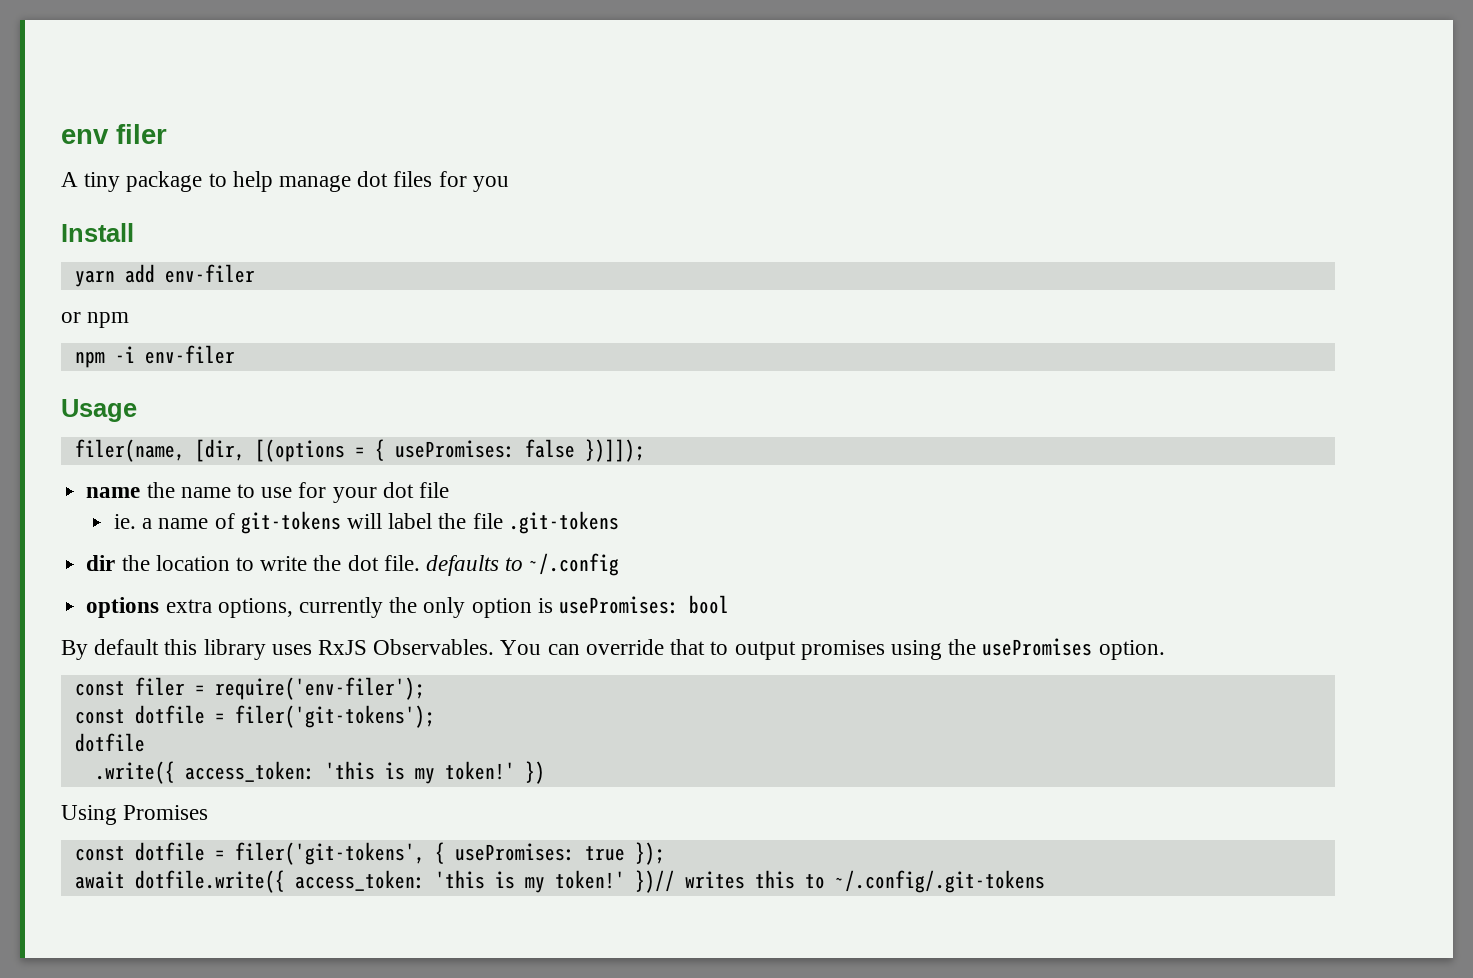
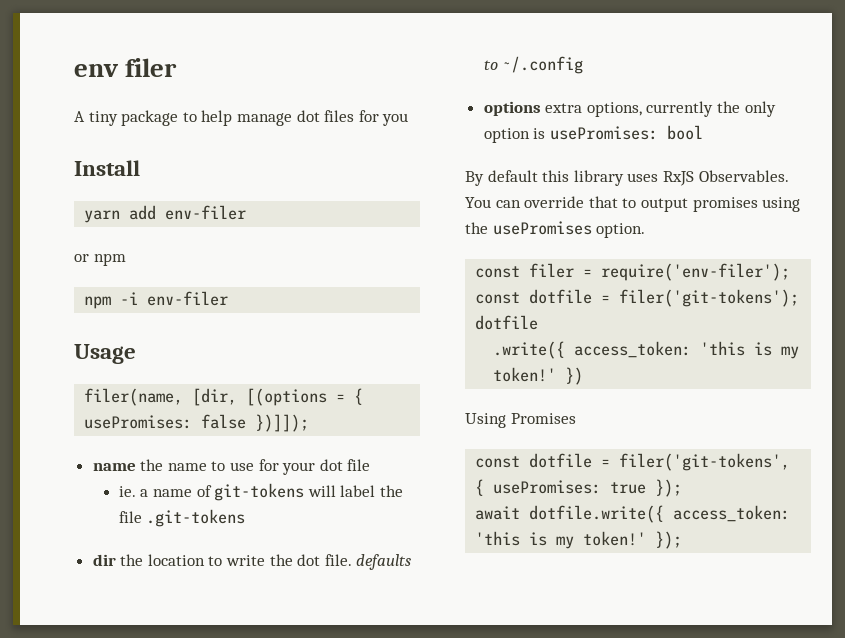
[634,870,1045,893] })// writes this to ~/.config/.git-tokens -> [655,531,683,549] });

